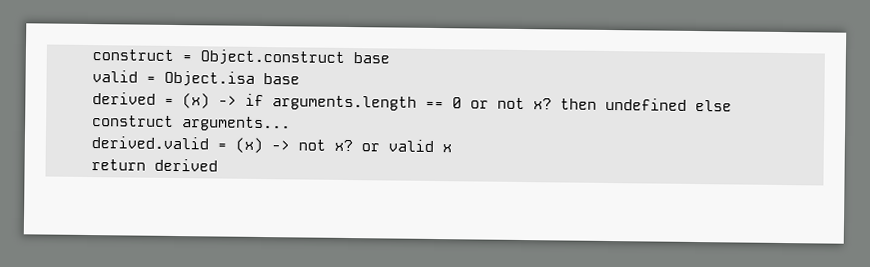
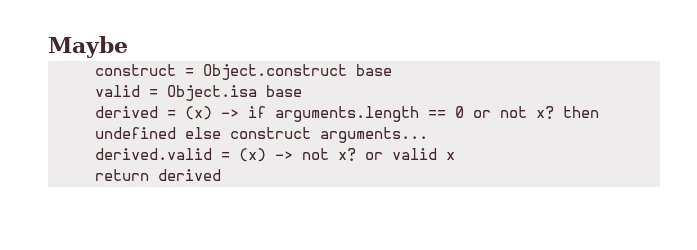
(91, 55) none -> [48,36,128,58] Maybe //

